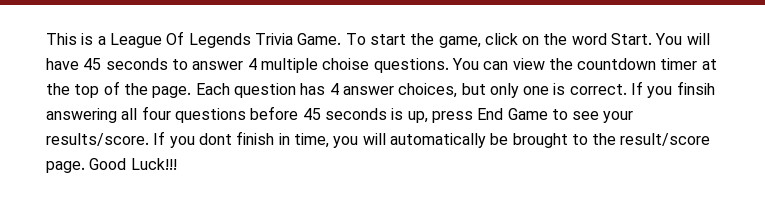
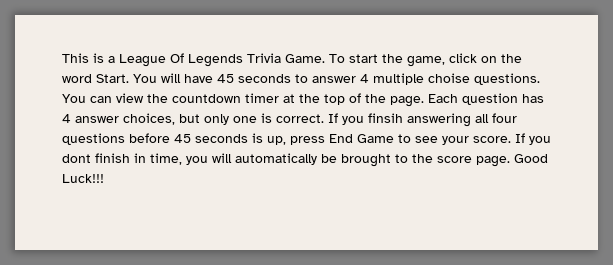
[46,133,149,146] results/score. -> [473,136,511,143] score.
[620,133,711,146] result/score -> [437,156,472,163] score

